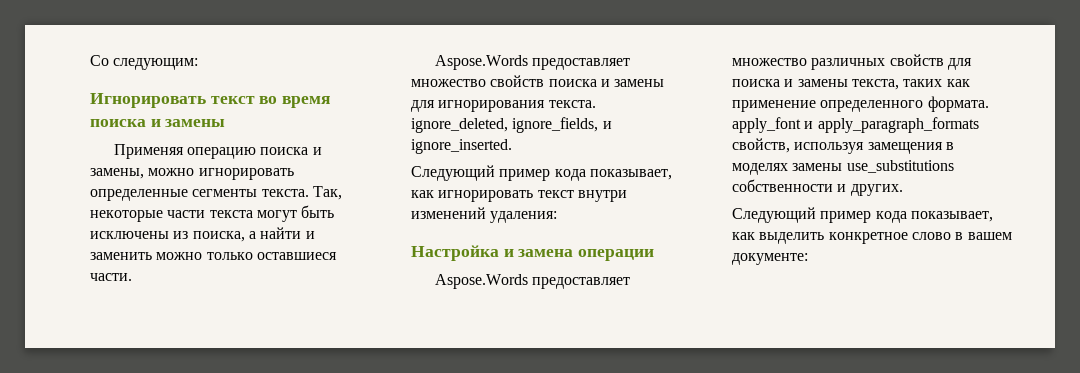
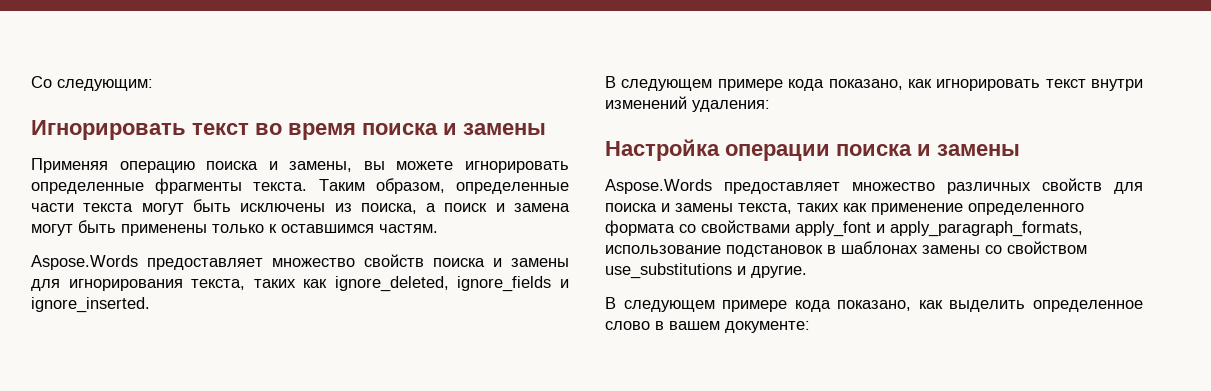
[148,168,294,180] [90,186,342,201] [90,210,163,222] можно игнорировать определенные сегменты текста. Так, некоторые -> [363,161,569,173] [31,178,569,194] вы можете игнорировать определенные фрагменты текста. Таким образом, определенные
[260,227,315,239] [90,252,337,260] [90,273,132,281] найти и заменить можно только оставшиеся части. -> [444,203,571,212] [31,220,438,236] поиск и замена могут быть применены только к оставшимся частям.
[548,100,596,108] [411,117,612,133] [411,139,512,154] [411,165,672,181] текста. ignore_deleted, ignore_fields, и ignore_inserted. // Следующий пример кода показывает, -> [191,276,569,292] [31,297,150,313] [605,76,903,91] текста, таких как ignore_deleted, ignore_fields и ignore_inserted. // В следующем примере кода показано,
[503,249,655,261] и замена операции -> [725,144,1020,161] операции поиска и замены
[927,96,989,112] [732,117,979,133] [732,138,954,154] [732,160,954,175] [732,179,903,196] [732,207,993,223] формата. apply_font и apply_paragraph_formats свойств, используя замещения в моделях замены use_substitutions собственности и других. // Следующий пример кода показывает, -> [605,220,1083,237] [605,241,1087,257] [605,263,807,279] [605,297,912,312] формата со свойствами apply_font и apply_paragraph_formats, использование подстановок в шаблонах замены со свойством use_substitutions и другие. // В следующем примере кода показано,
[828,232,908,244] конкретное -> [1033,300,1143,312] определенное

